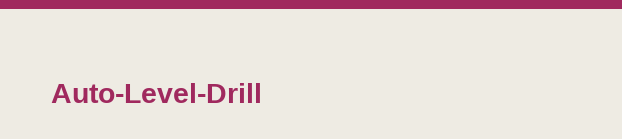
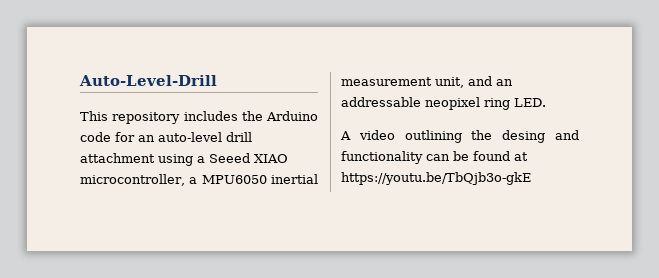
(262, 93) none -> [80,111,318,124] [80,132,252,142] [80,153,288,166] [80,174,318,186] [341,76,513,88] [341,97,546,110] [340,130,579,143] [341,151,528,164] [341,172,531,185] // This repository includes the Arduino code for an auto-level drill attachment using a Seeed XIAO microcontroller, a MPU6050 inertial measurement unit, and an addressable neopixel ring LED. // A video outlining the desing and functionality can be found at https://youtu.be/TbQjb3o-gkE

